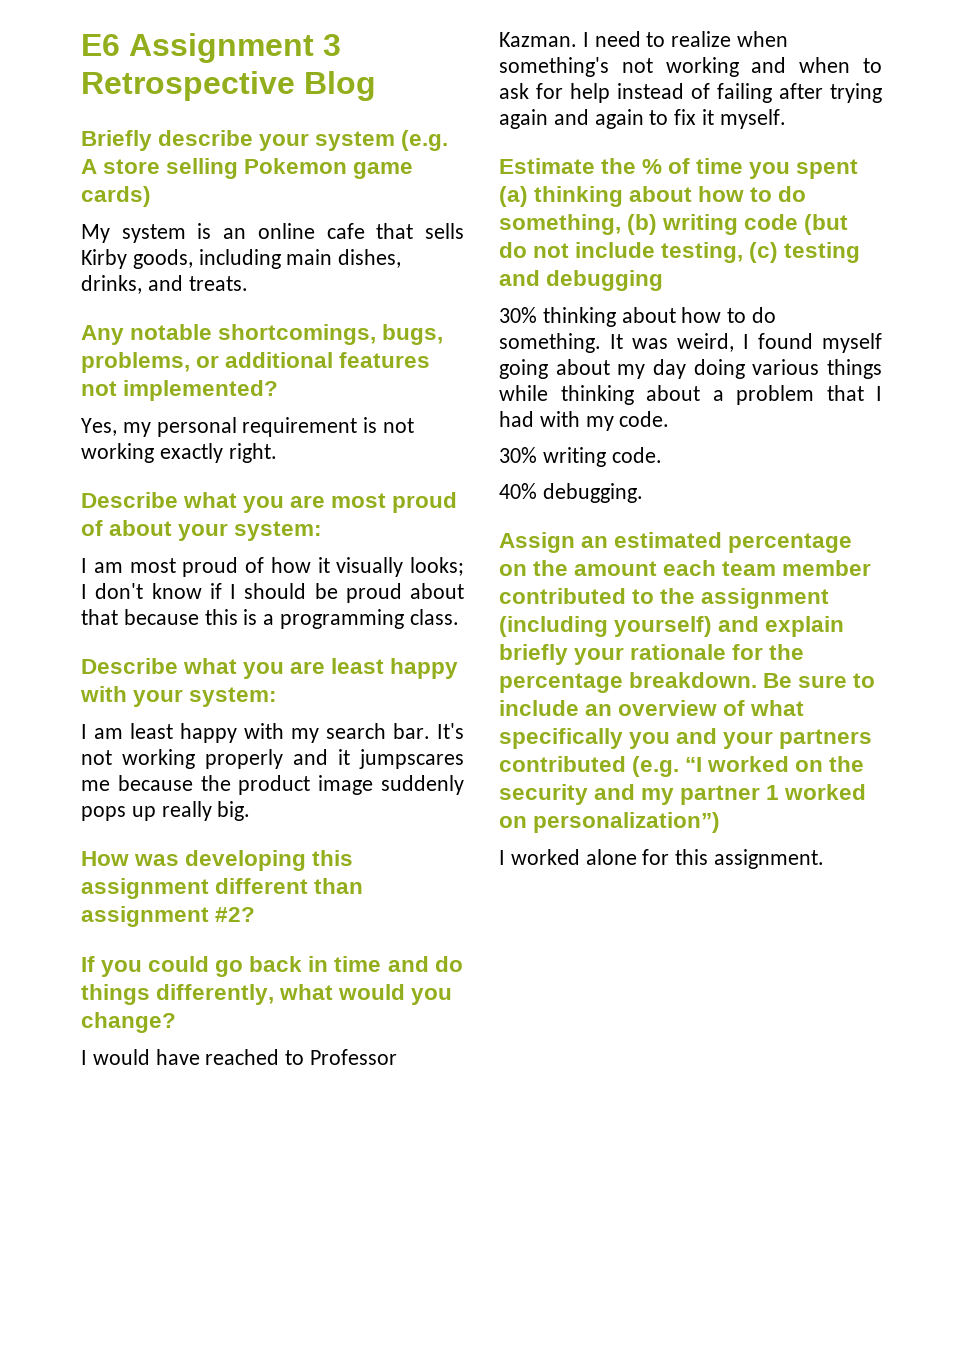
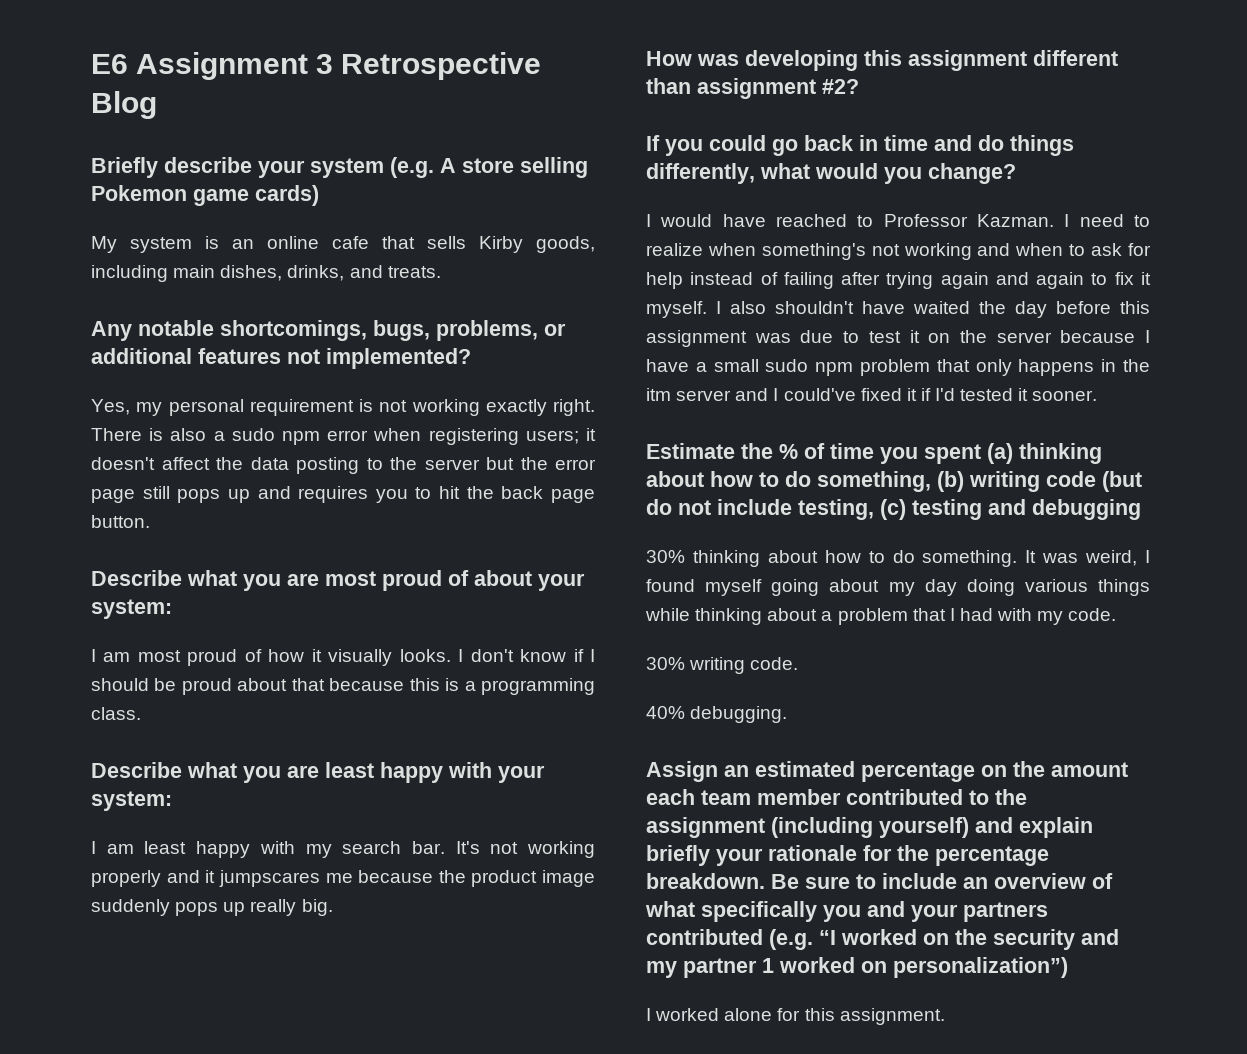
(277, 453) none -> [91,428,596,445] [91,457,596,474] [91,486,595,503] [91,515,150,528] There is also a sudo npm error when registering users; it doesn't affect the data posting to the server but the error page still pops up and requires you to hit the back page button.
[410,557,464,576] looks; -> [399,649,451,662] looks.
(786, 119) none -> [716,301,1150,318] [646,330,1150,347] [646,359,1150,376] [646,388,1098,401] I also shouldn't have waited the day before this assignment was due to test it on the server because I have a small sudo npm problem that only happens in the itm server and I could've fixed it if I'd tested it sooner.

